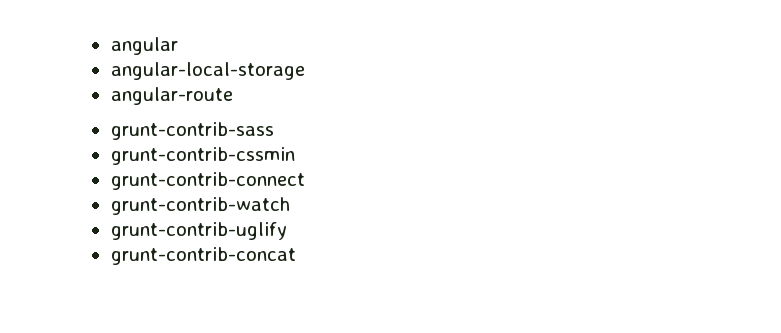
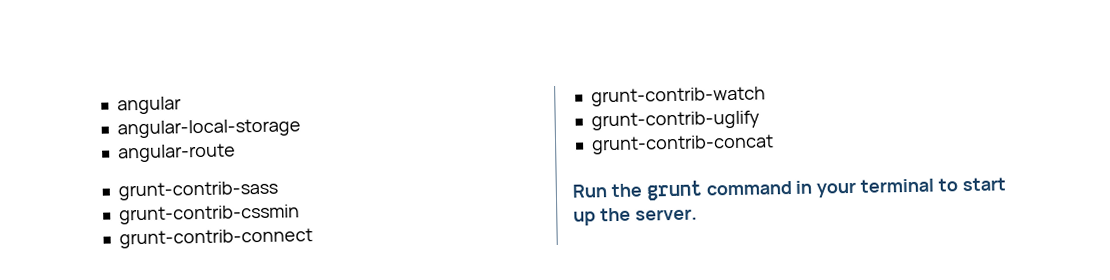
(296, 256) none -> [572,177,1006,201] [573,207,697,226] // Run the grunt command in your terminal to start up the server.

